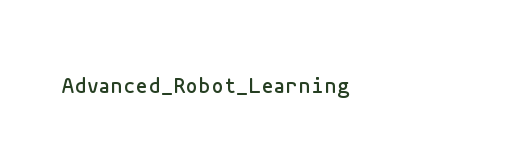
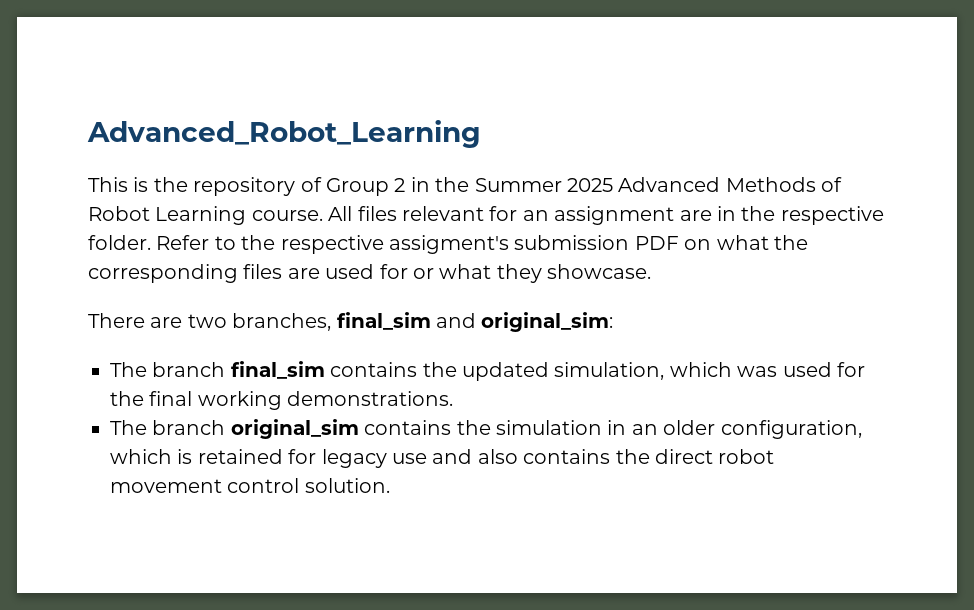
(350, 87) none -> [88,177,843,196] [88,206,884,225] [88,235,808,254] [88,264,652,283] [88,312,614,332] [110,361,865,381] [110,391,454,410] [110,419,862,439] [110,449,775,468] [110,478,390,493] // This is the repository of Group 2 in the Summer 2025 Advanced Methods of Robot Learning course. All files relevant for an assignment are in the respective folder. Refer to the respective assigment's submission PDF on what the corresponding files are used for or what they showcase. // There are two branches, final_sim and original_sim: // The branch final_sim contains the updated simulation, which was used for the final working demonstrations. // The branch original_sim contains the simulation in an older configuration, which is retained for legacy use and also contains the direct robot movement control solution.

